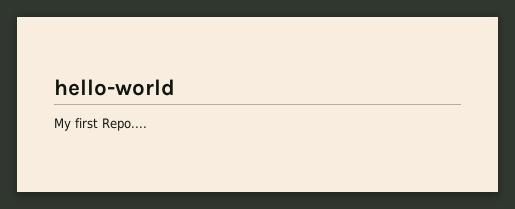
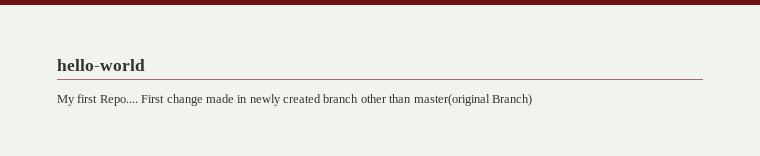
(147, 124) none -> [141,94,532,106] First change made in newly created branch other than master(original Branch)

